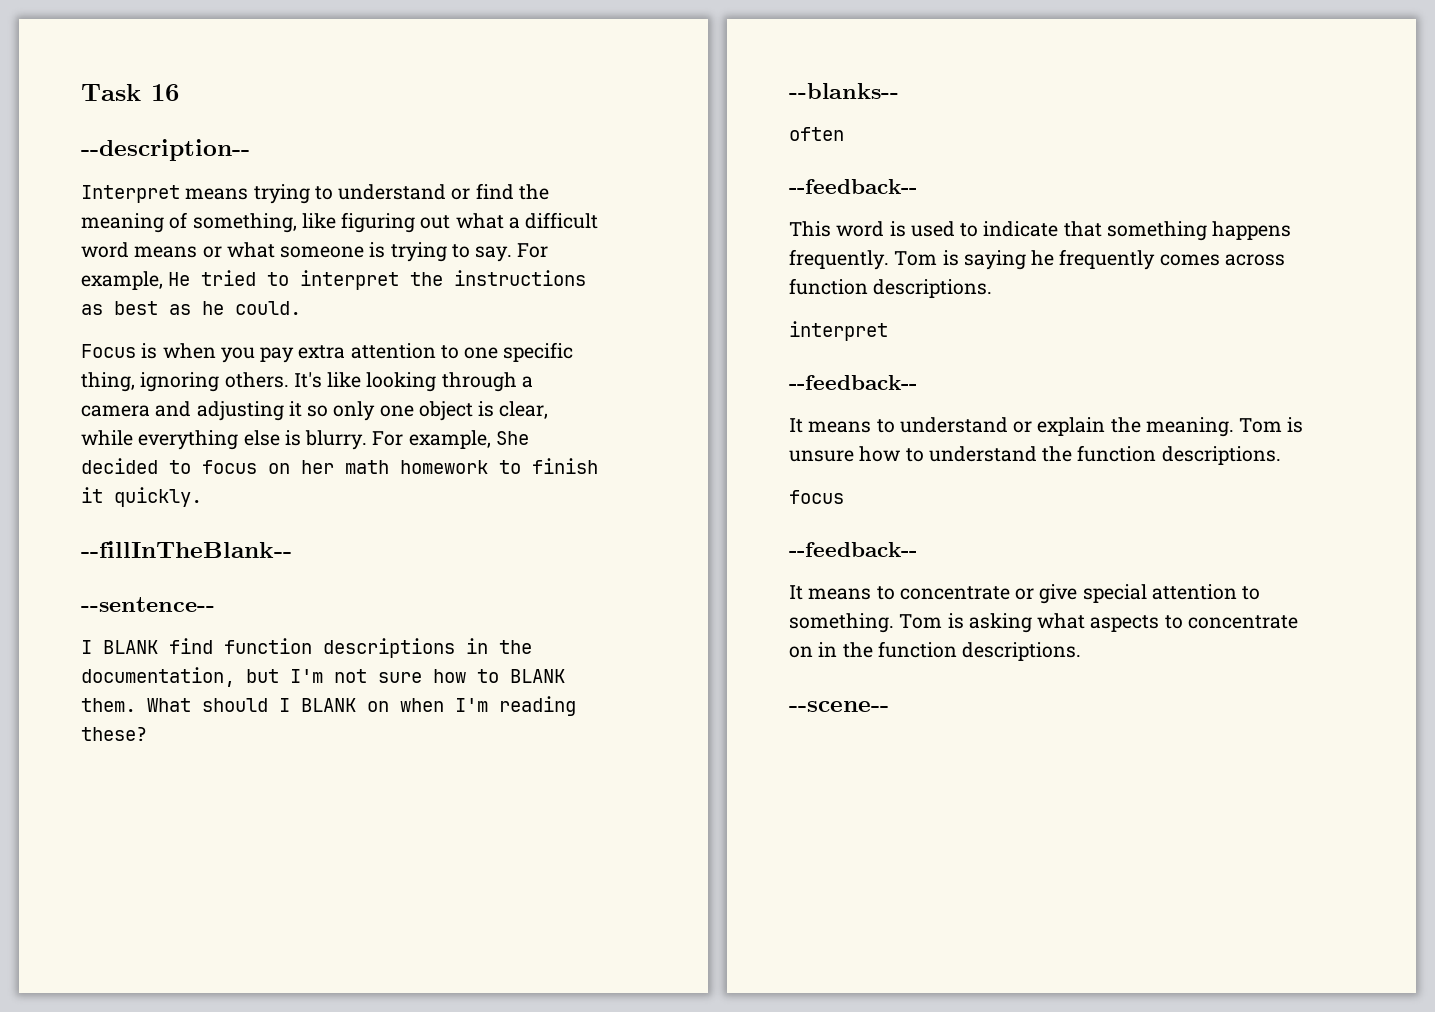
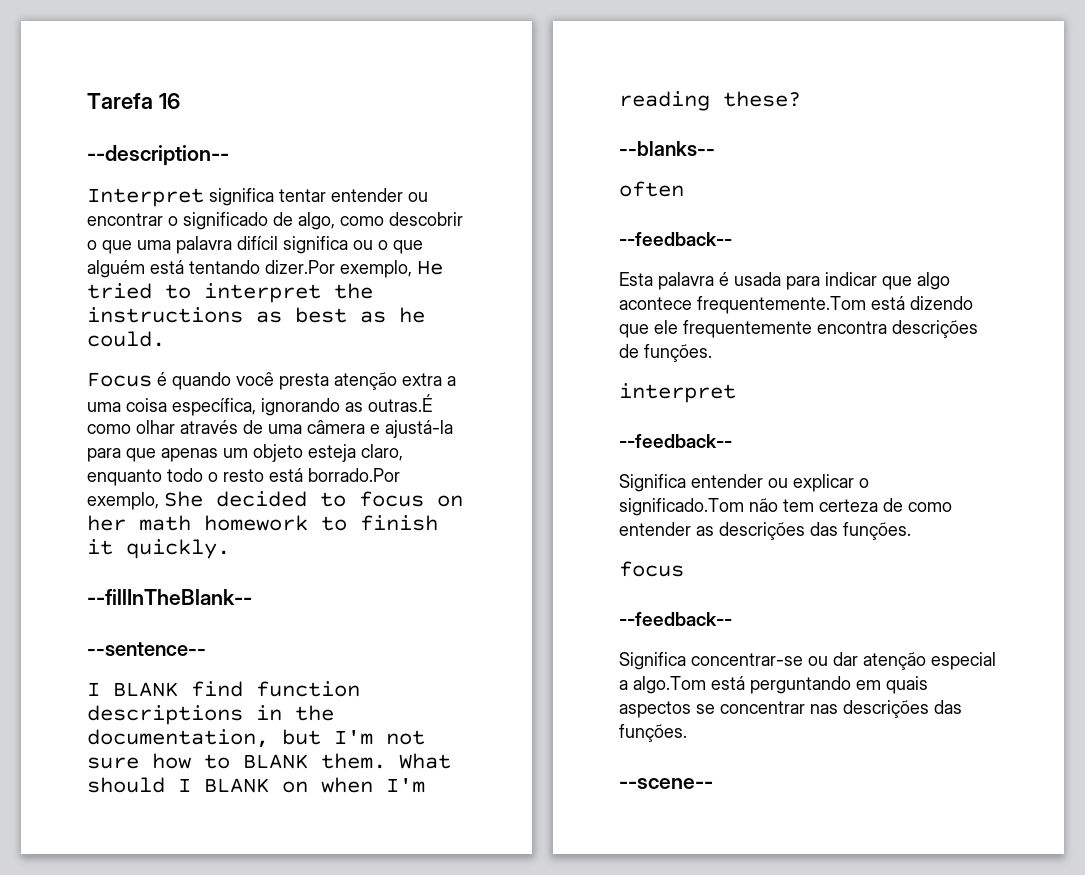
[81,84,141,101] Task -> [87,93,153,109] Tarefa
[185,183,549,204] [81,212,599,233] [81,242,549,262] [81,271,163,290] means trying to understand or find the meaning of something, like figuring out what a difficult word means or what someone is trying to say. For example, -> [209,188,428,206] [87,212,463,230] [87,236,423,254] [87,260,412,278] significa tentar entender ou encontrar o significado de algo, como descobrir o que uma palavra difícil significa ou o que alguém está tentando dizer.Por exemplo,
[141,342,574,363] [81,372,533,392] [81,401,549,421] [81,430,491,450] is when you pay extra attention to one specific thing, ignoring others. It's like looking through a camera and adjusting it so only one object is clear, while everything else is blurry. For example, -> [157,372,456,390] [87,394,432,416] [87,420,453,438] [87,444,403,462] [87,468,400,486] [87,492,159,510] é quando você presta atenção extra a uma coisa específica, ignorando as outras.É como olhar através de uma câmera e ajustá-la para que apenas um objeto esteja claro, enquanto todo o resto está borrado.Por exemplo,
[789,221,1292,241] [789,249,1285,270] [789,278,993,298] [789,321,888,341] [789,375,917,390] [789,417,1304,437] [789,445,1281,465] [789,490,844,504] [789,542,917,557] [789,584,1261,604] [789,613,1298,633] [789,641,1082,661] This word is used to indicate that something happens frequently. Tom is saying he frequently comes across function descriptions. // interpret // --feedback-- // It means to understand or explain the meaning. Tom is unsure how to understand the function descriptions. // focus // --feedback-- // It means to concentrate or give special attention to something. Tom is asking what aspects to concentrate on in the function descriptions. -> [619,272,950,290] [619,296,973,314] [619,320,978,338] [619,344,712,362] [619,383,736,403] [619,434,732,448] [619,474,869,492] [619,498,952,516] [619,522,911,540] [619,561,684,577] [619,612,732,626] [619,652,996,670] [619,676,928,694] [619,700,962,718] [619,724,687,742] Esta palavra é usada para indicar que algo acontece frequentemente.Tom está dizendo que ele frequentemente encontra descrições de funções. // interpret // --feedback-- // Significa entender ou explicar o significado.Tom não tem certeza de como entender as descrições das funções. // focus // --feedback-- // Significa concentrar-se ou dar atenção especial a algo.Tom está perguntando em quais aspectos se concentrar nas descrições das funções.

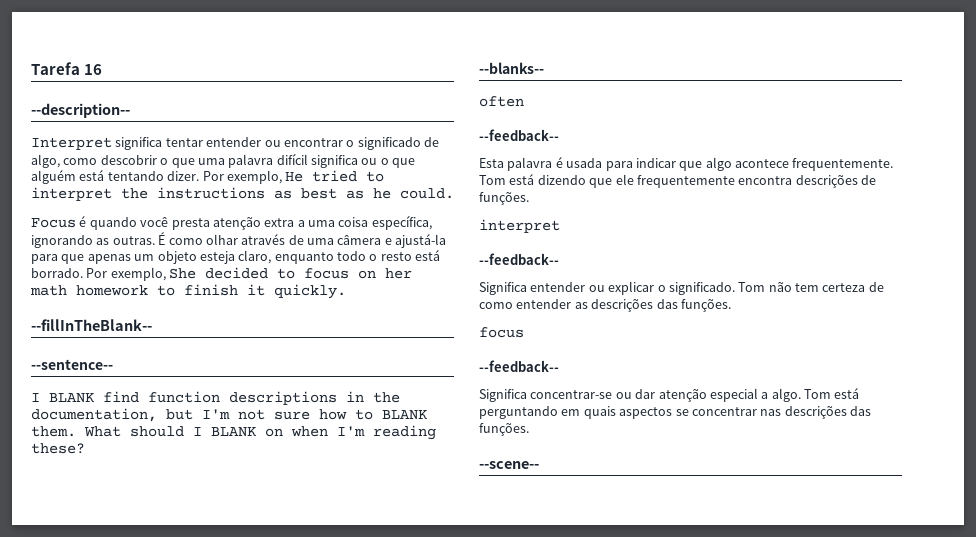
[265,260,335,274] dizer.Por -> [167,171,224,181] dizer. Por
[368,394,432,412] outras.É -> [112,232,166,245] outras. É
[308,468,400,482] borrado.Por -> [31,268,108,278] borrado. Por
[697,296,866,314] frequentemente.Tom -> [792,158,894,171] [479,175,506,185] frequentemente. Tom
[619,498,744,516] significado.Tom -> [668,282,766,295] significado. Tom
[633,676,706,694] algo.Tom -> [771,388,831,402] algo. Tom

